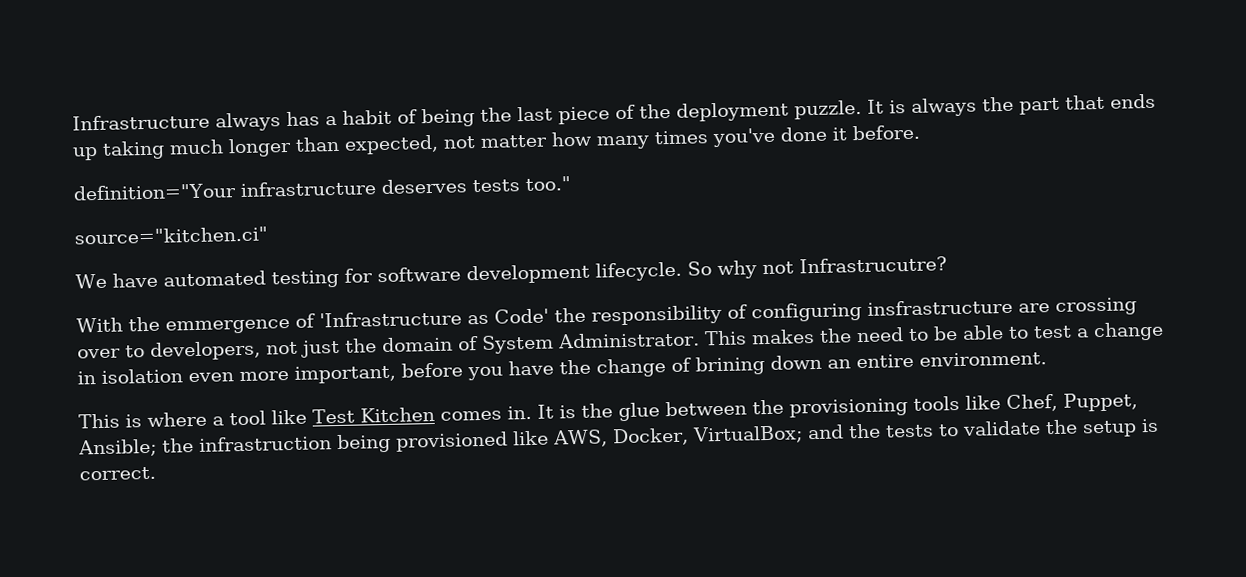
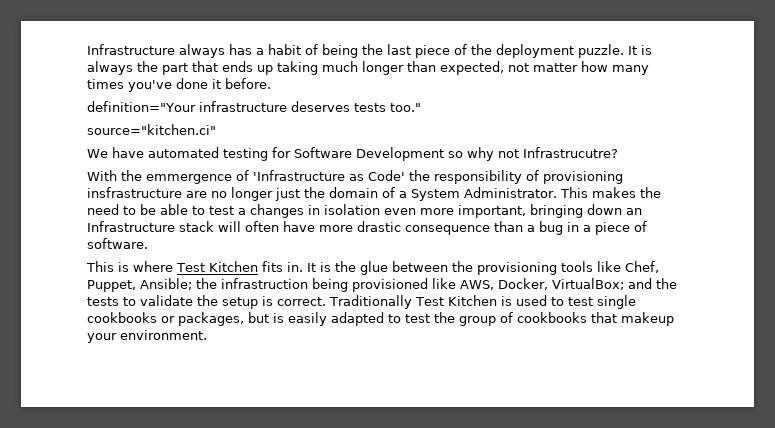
[376,261,712,285] software development lifecycle. So -> [294,147,463,161] Software Development so
[751,302,862,323] configuring -> [543,171,623,184] provisioning
[1055,297,1137,316] [77,340,298,361] crossing over to developers, not -> [211,187,273,201] no longer
(479, 343) none -> [399,191,407,198] a
[1092,321,1164,342] change -> [250,204,304,218] changes
[401,351,1047,381] before you have the change of brining down an entire environment. -> [530,204,642,218] [87,221,647,235] [87,238,148,249] bringing down an Infrastructure stack will often have more drastic consequence than a bug in a piece of software.
[212,406,502,426] a tool like Test Kitchen comes -> [176,261,283,272] Test Kitchen fits
(156, 473) none -> [329,295,636,309] [87,312,674,326] [87,330,207,343] Traditionally Test Kitchen is used to test single cookbooks or packages, but is easily adapted to test the group of cookbooks that makeup your environment.

